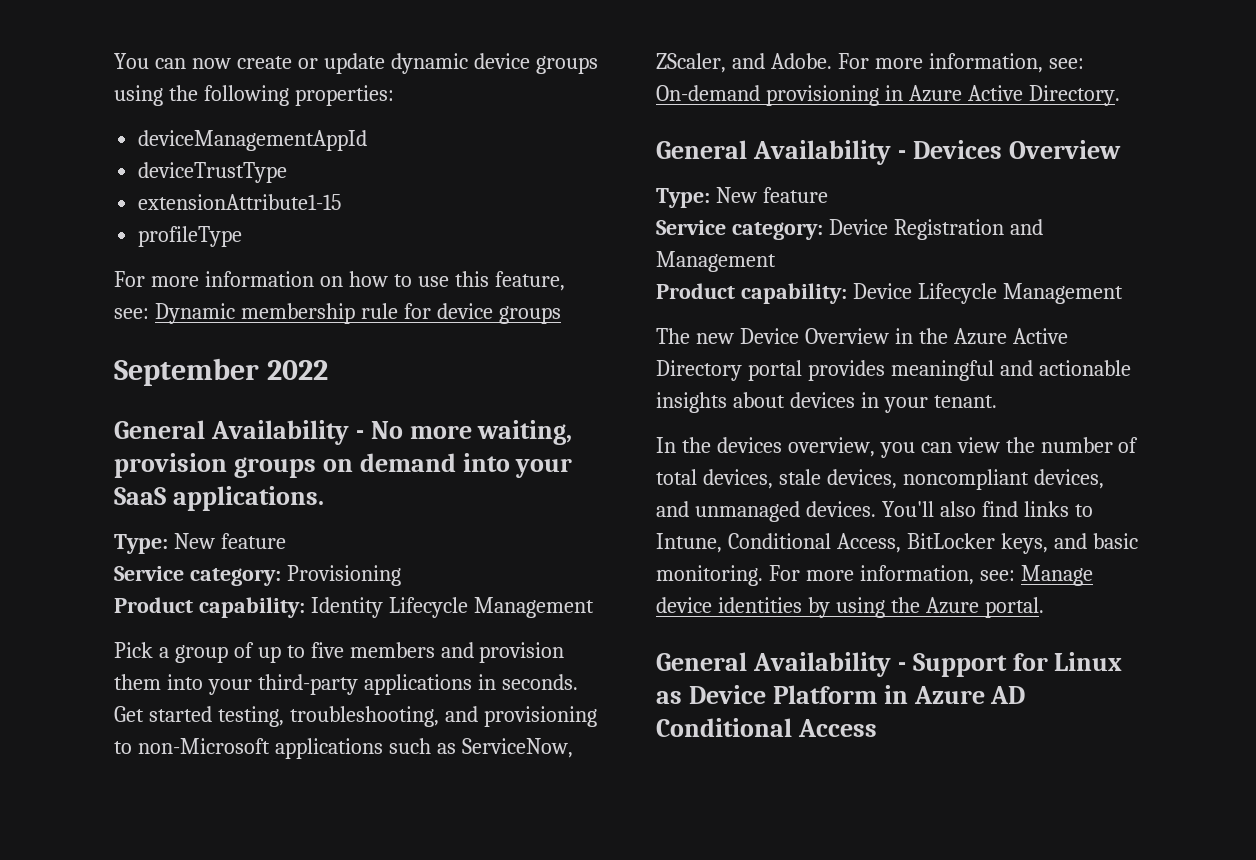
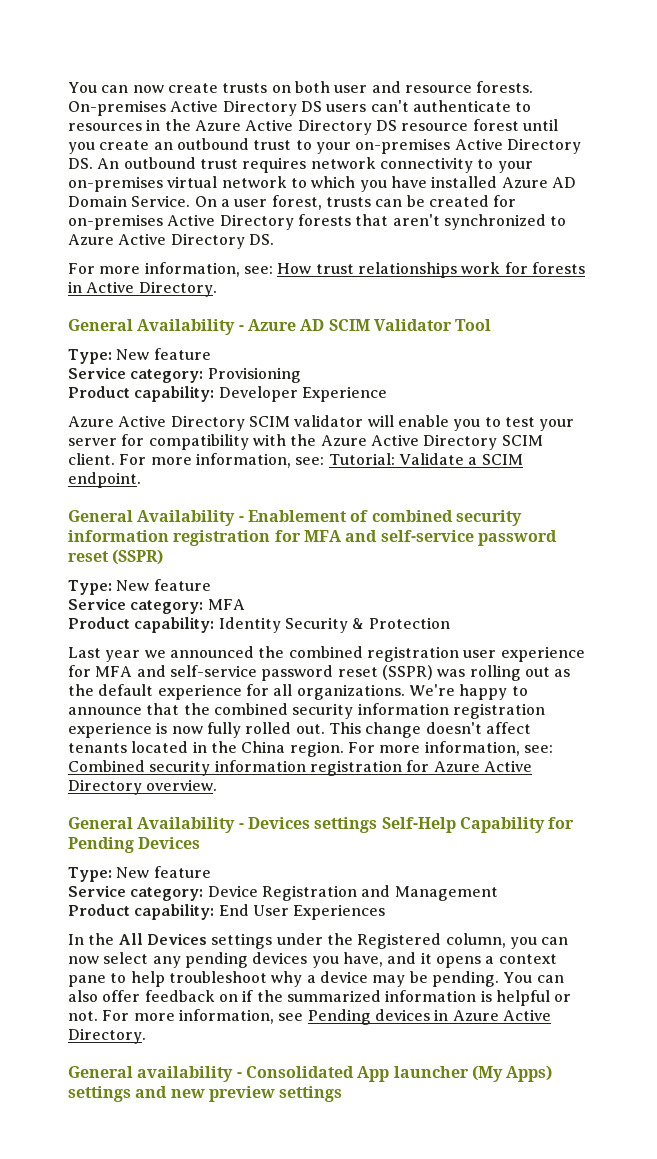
[297,53,598,74] [114,85,394,106] [138,130,368,151] [138,162,288,183] [138,194,342,210] [138,226,243,247] [114,271,565,291] [114,303,561,324] [114,358,328,386] [114,420,573,445] [114,453,573,478] [114,486,324,511] or update dynamic device groups using the following properties: // deviceManagementAppId // deviceTrustType // extensionAttribute1-15 // profileType // For more information on how to use this feature, see: Dynamic membership rule for device groups // September 2022 // General Availability - No more waiting, provision groups on demand into your SaaS applications. -> [222,81,534,93] [68,100,532,116] [68,119,558,135] [68,138,581,154] [68,157,533,173] [68,176,576,192] [68,195,517,210] [68,214,567,230] [68,233,274,249] [68,262,585,278] [68,281,217,297] [68,319,492,335] trusts on both user and resource forests. On-premises Active Directory DS users can't authenticate to resources in the Azure Active Directory DS resource forest until you create an outbound trust to your on-premises Active Directory DS. An outbound trust requires network connectivity to your on-premises virtual network to which you have installed Azure AD Domain Service. On a user forest, trusts can be created for on-premises Active Directory forests that aren't synchronized to Azure Active Directory DS. // For more information, see: How trust relationships work for forests in Active Directory. // General Availability - Azure AD SCIM Validator Tool
[310,597,594,618] [114,642,565,663] [114,674,578,695] [114,706,597,727] [114,738,573,759] [656,53,1084,73] [656,85,1120,106] [656,140,1121,165] Identity Lifecycle Management // Pick a group of up to five members and provision them into your third-party applications in seconds. Get started testing, troubleshooting, and provisioning to non-Microsoft applications such as ServiceNow, ZScaler, and Adobe. For more information, see: On-demand provisioning in Azure Active Directory. // General Availability - Devices Overview -> [218,386,387,402] [68,415,575,431] [68,434,543,450] [68,453,523,468] [68,472,141,488] [68,510,522,526] [68,530,557,546] [68,549,164,565] [68,579,211,595] [68,598,245,614] [68,617,450,633] [68,646,585,662] [68,665,571,681] [68,684,528,700] [68,703,545,719] [68,722,531,738] [68,741,553,757] [68,760,532,776] [68,779,218,795] [68,817,575,833] [68,837,201,853] Developer Experience // Azure Active Directory SCIM validator will enable you to test your server for compatibility with the Azure Active Directory SCIM client. For more information, see: Tutorial: Validate a SCIM endpoint. // General Availability - Enablement of combined security information registration for MFA and self-service password reset (SSPR) // Type: New feature // Service category: MFA // Product capability: Identity Security & Protection // Last year we announced the combined registration user experience for MFA and self-service password reset (SSPR) was rolling out as the default experience for all organizations. We're happy to announce that the combined security information registration experience is now fully rolled out. This change doesn't affect tenants located in the China region. For more information, see: Combined security information registration for Azure Active Directory overview. // General Availability - Devices settings Self-Help Capability for Pending Devices
[852,283,1123,304] [656,328,1068,345] [656,360,1131,381] [656,392,997,413] [656,437,1139,458] [656,469,1104,490] [656,501,1093,522] [656,533,1138,554] [656,565,1093,586] [656,597,1044,618] [656,652,1123,677] [656,685,1026,704] [656,718,877,737] Device Lifecycle Management // The new Device Overview in the Azure Active Directory portal provides meaningful and actionable insights about devices in your tenant. // In the devices overview, you can view the number of total devices, stale devices, noncompliant devices, and unmanaged devices. You'll also find links to Intune, Conditional Access, BitLocker keys, and basic monitoring. For more information, see: Manage device identities by using the Azure portal. // General Availability - Support for Linux as Device Platform in Azure AD Conditional Access -> [218,904,386,920] [68,933,569,949] [68,952,557,968] [68,971,564,987] [68,990,572,1006] [68,1009,551,1025] [68,1028,146,1044] [68,1065,553,1082] [68,1086,343,1102] End User Experiences // In the All Devices settings under the Registered column, you can now select any pending devices you have, and it opens a context pane to help troubleshoot why a device may be pending. You can also offer feedback on if the summarized information is helpful or not. For more information, see Pending devices in Azure Active Directory. // General availability - Consolidated App launcher (My Apps) settings and new preview settings

